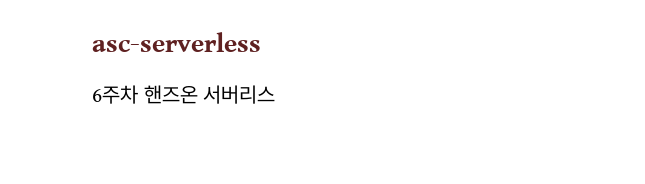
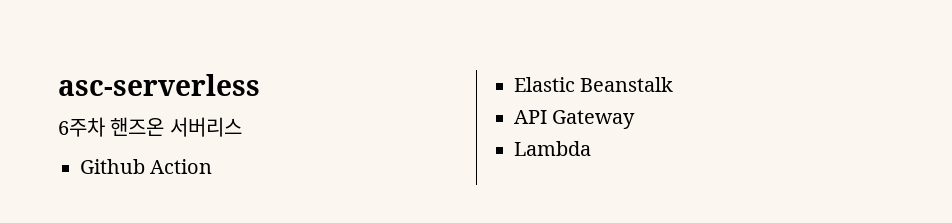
(276, 94) none -> [80,159,213,174] [514,77,674,92] [514,110,636,129] [514,141,591,156] // Github Action // Elastic Beanstalk // API Gateway // Lambda

